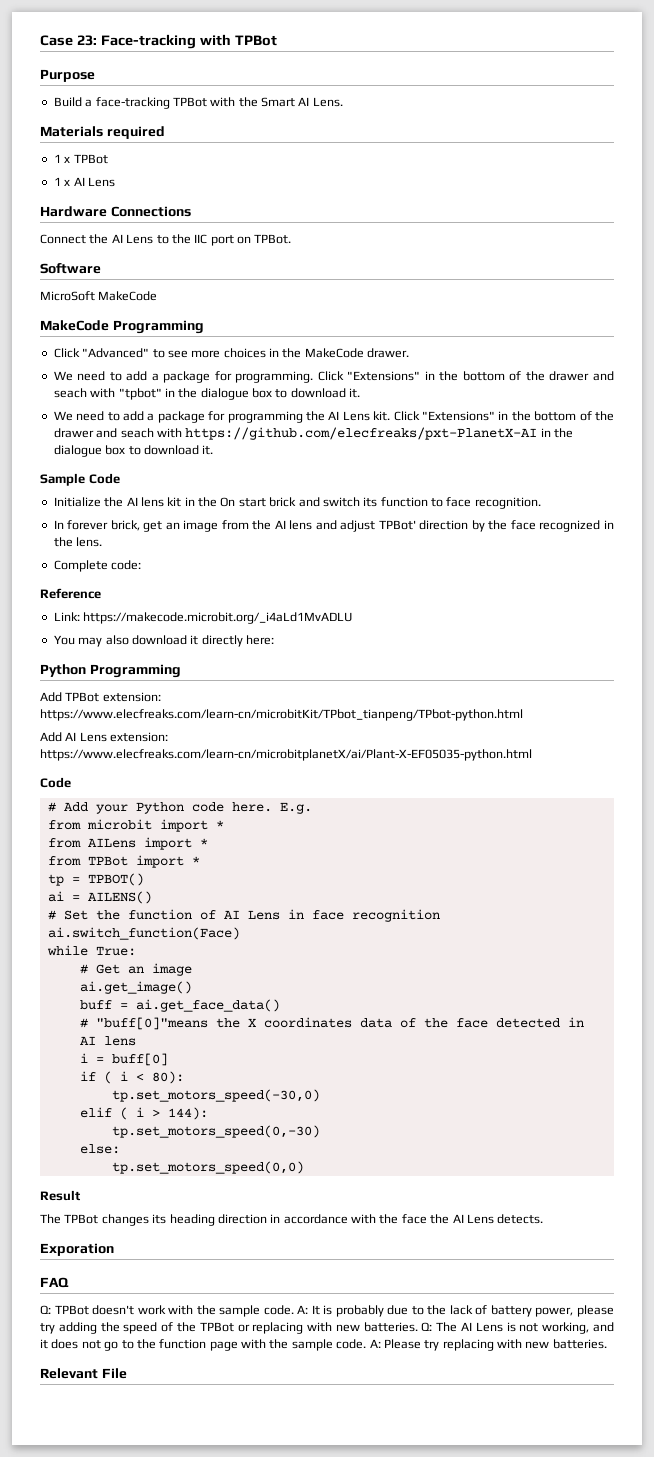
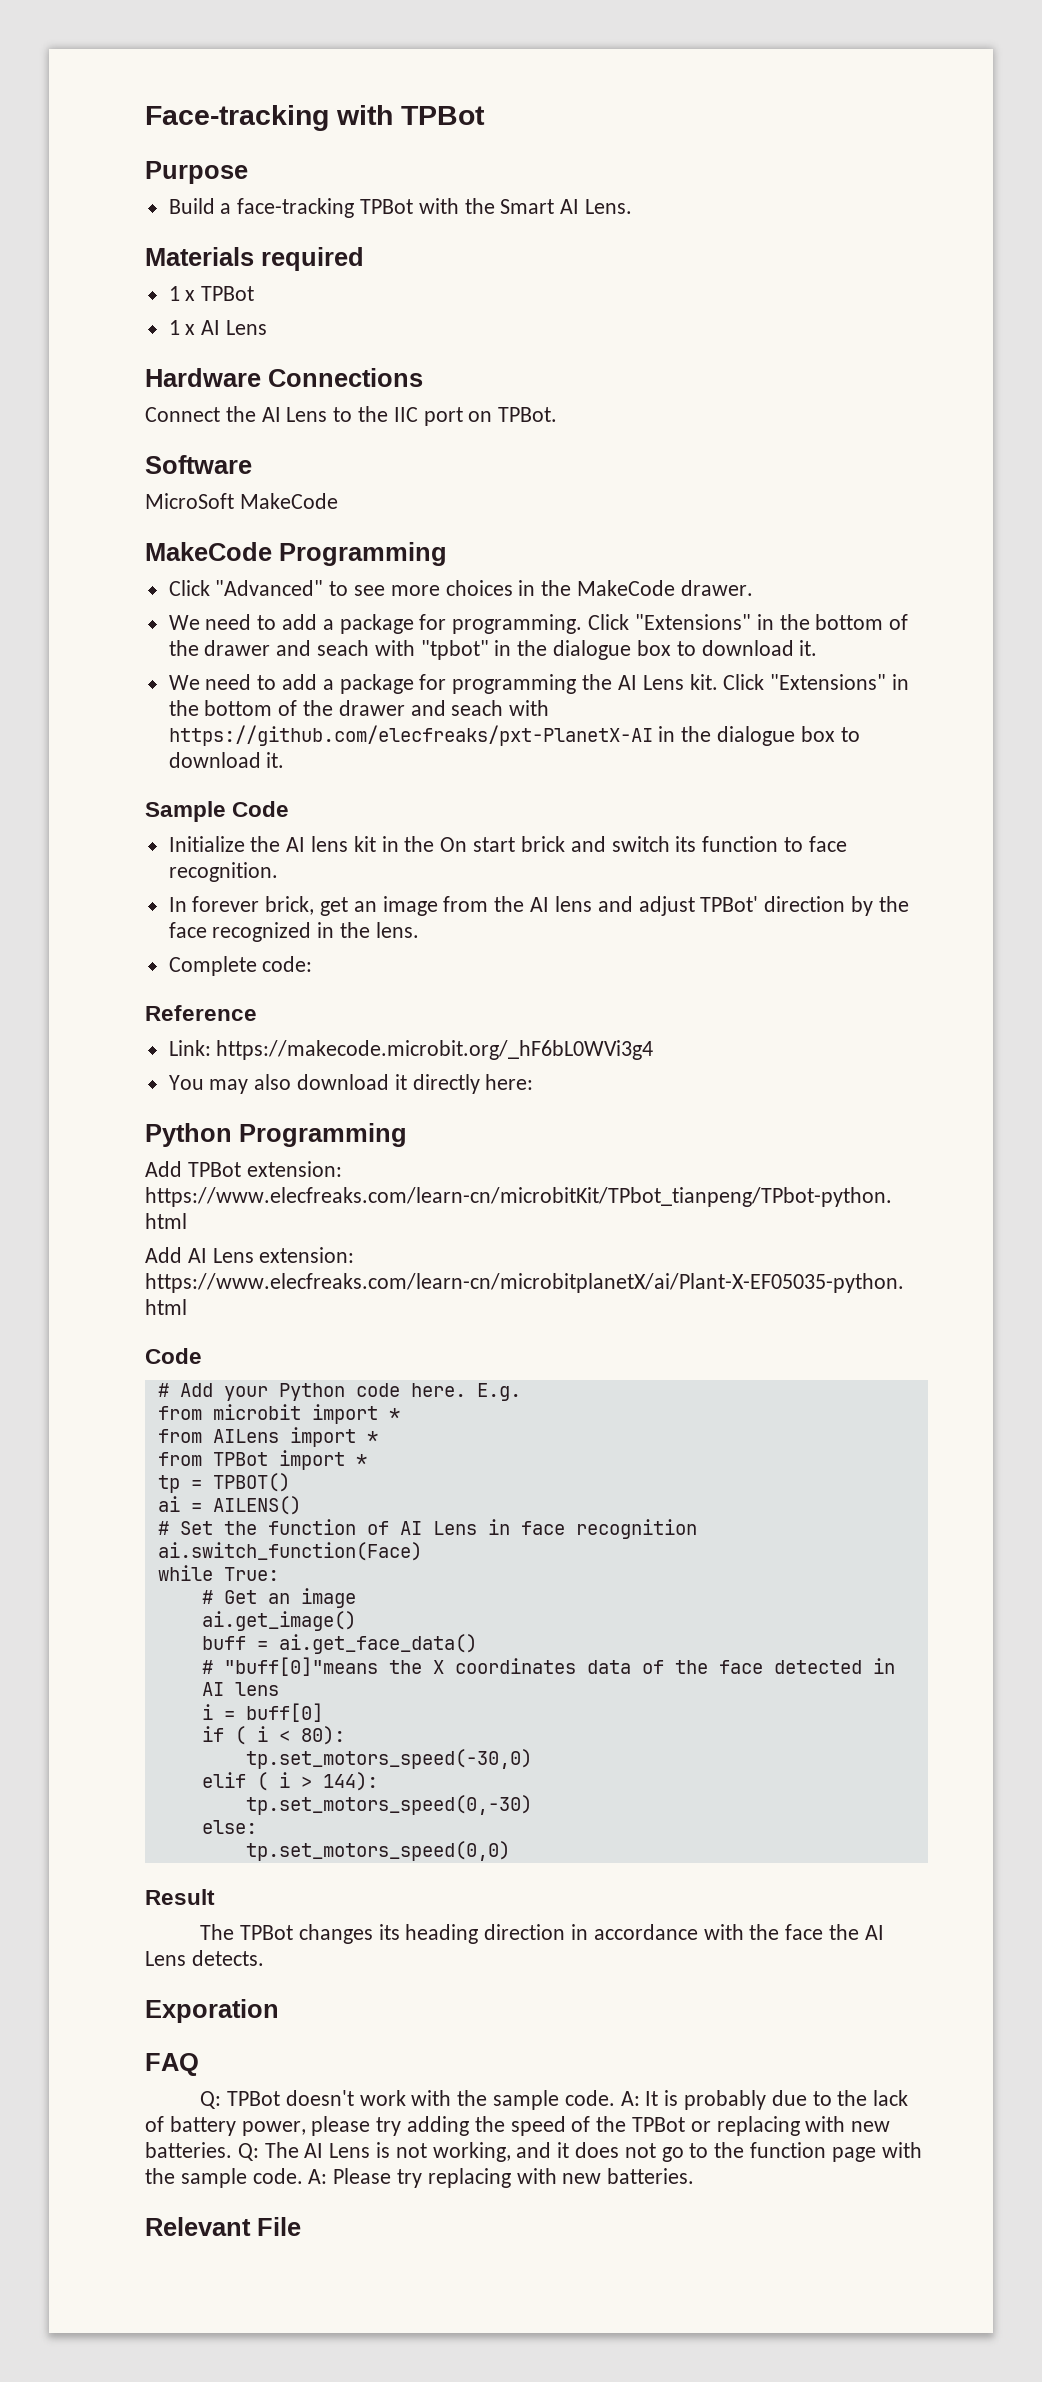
[40,35,97,46] Case 23: -> (145, 118) none
[83,612,353,624] https://makecode.microbit.org/_i4aLd1MvADLU -> [216,1040,654,1060] https://makecode.microbit.org/_hF6bL0WVi3g4

